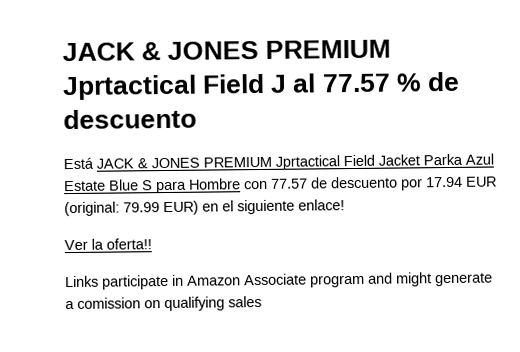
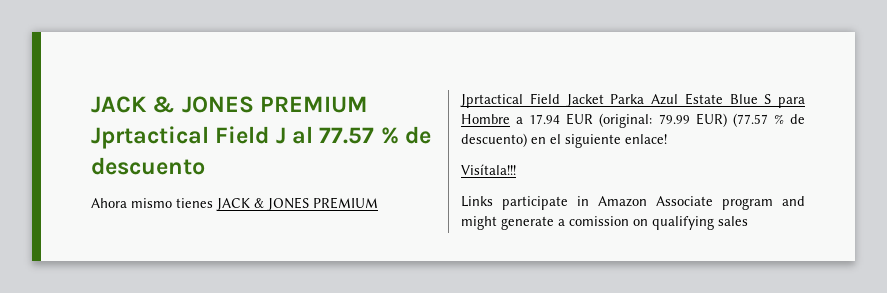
[63,157,94,170] Está -> [91,198,213,208] Ahora mismo tienes
[244,176,423,191] con 77.57 de descuento por -> [516,117,524,124] a
(199, 208) none -> [732,113,805,127] [461,133,527,147] (77.57 % de descuento)
[64,238,152,251] Ver la oferta!! -> [461,164,516,175] Visítala!!!

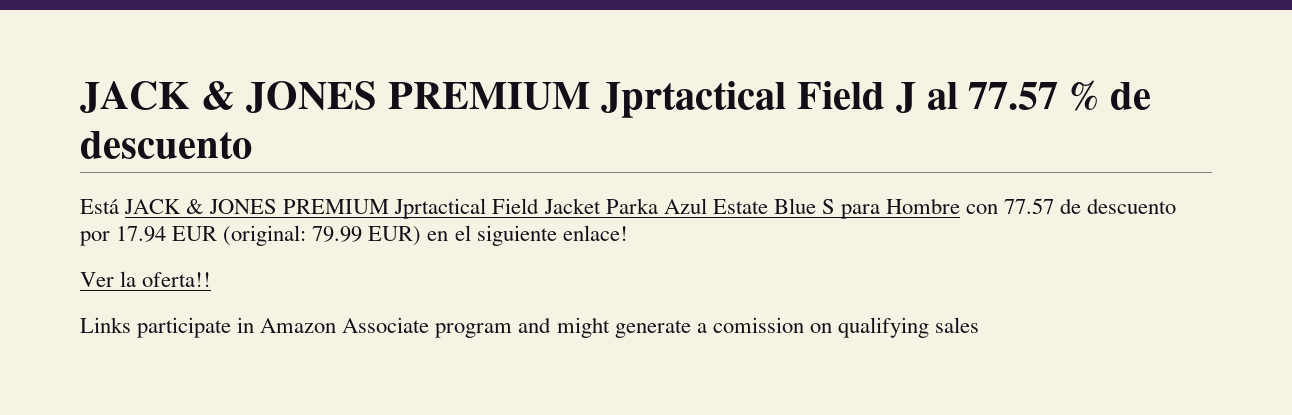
[91,198,213,208] Ahora mismo tienes -> [80,199,119,214] Está
[516,117,524,124] a -> [966,198,1177,214] [80,231,110,246] con 77.57 de descuento por
[732,113,805,127] [461,133,527,147] (77.57 % de descuento) -> (422, 236) none
[461,164,516,175] Visítala!!! -> [80,271,212,287] Ver la oferta!!

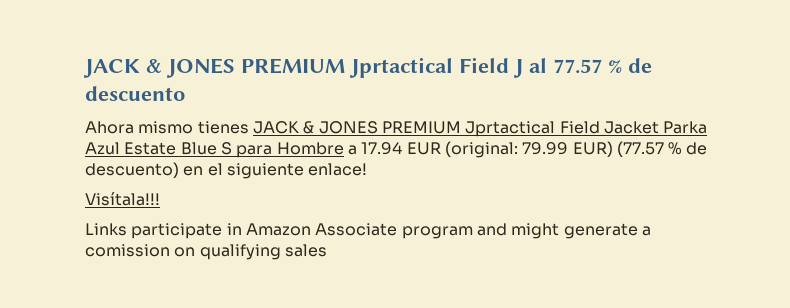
[80,199,119,214] Está -> [85,121,249,134] Ahora mismo tienes
[966,198,1177,214] [80,231,110,246] con 77.57 de descuento por -> [347,145,357,155] a
(422, 236) none -> [616,141,708,157] [85,162,179,178] (77.57 % de descuento)
[80,271,212,287] Ver la oferta!! -> [85,192,160,206] Visítala!!!

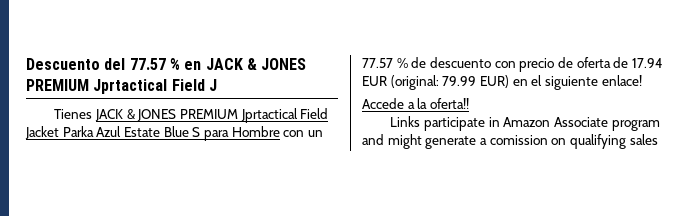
(83, 68) none -> [26,58,202,70] Descuento del 77.57 % en
[529,58,652,74] [85,86,185,101] [85,121,249,134] al 77.57 % de descuento // Ahora mismo tienes -> [54,109,93,119] // Tienes
[347,145,357,155] a -> [283,130,323,137] [362,57,629,72] con un 77.57 % de descuento con precio de oferta de
[616,141,708,157] [85,162,179,178] (77.57 % de descuento) -> (509, 81) none
[85,192,160,206] Visítala!!! -> [362,98,469,109] Accede a la oferta!!

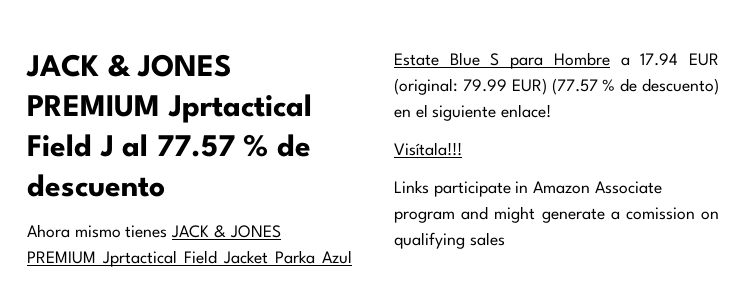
[26,58,202,70] Descuento del 77.57 % en -> (26, 65) none
[54,109,93,119] // Tienes -> [122,134,311,157] [27,174,165,197] [27,224,168,238] al 77.57 % de descuento // Ahora mismo tienes
[283,130,323,137] [362,57,629,72] con un 77.57 % de descuento con precio de oferta de -> [620,57,630,66] a
(509, 81) none -> [551,78,719,95] (77.57 % de descuento)
[362,98,469,109] Accede a la oferta!! -> [394,142,462,156] Visítala!!!

